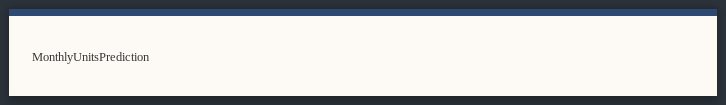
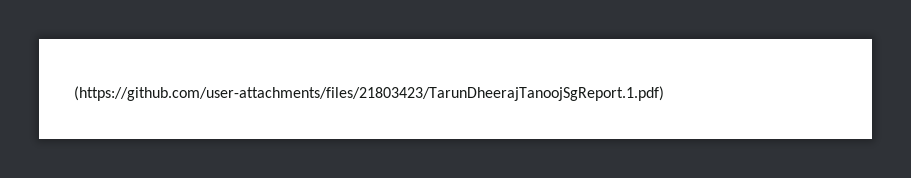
[32,52,150,64] MonthlyUnitsPrediction -> [74,86,664,101] (https://github.com/user-attachments/files/21803423/TarunDheerajTanoojSgReport.1.pdf)

